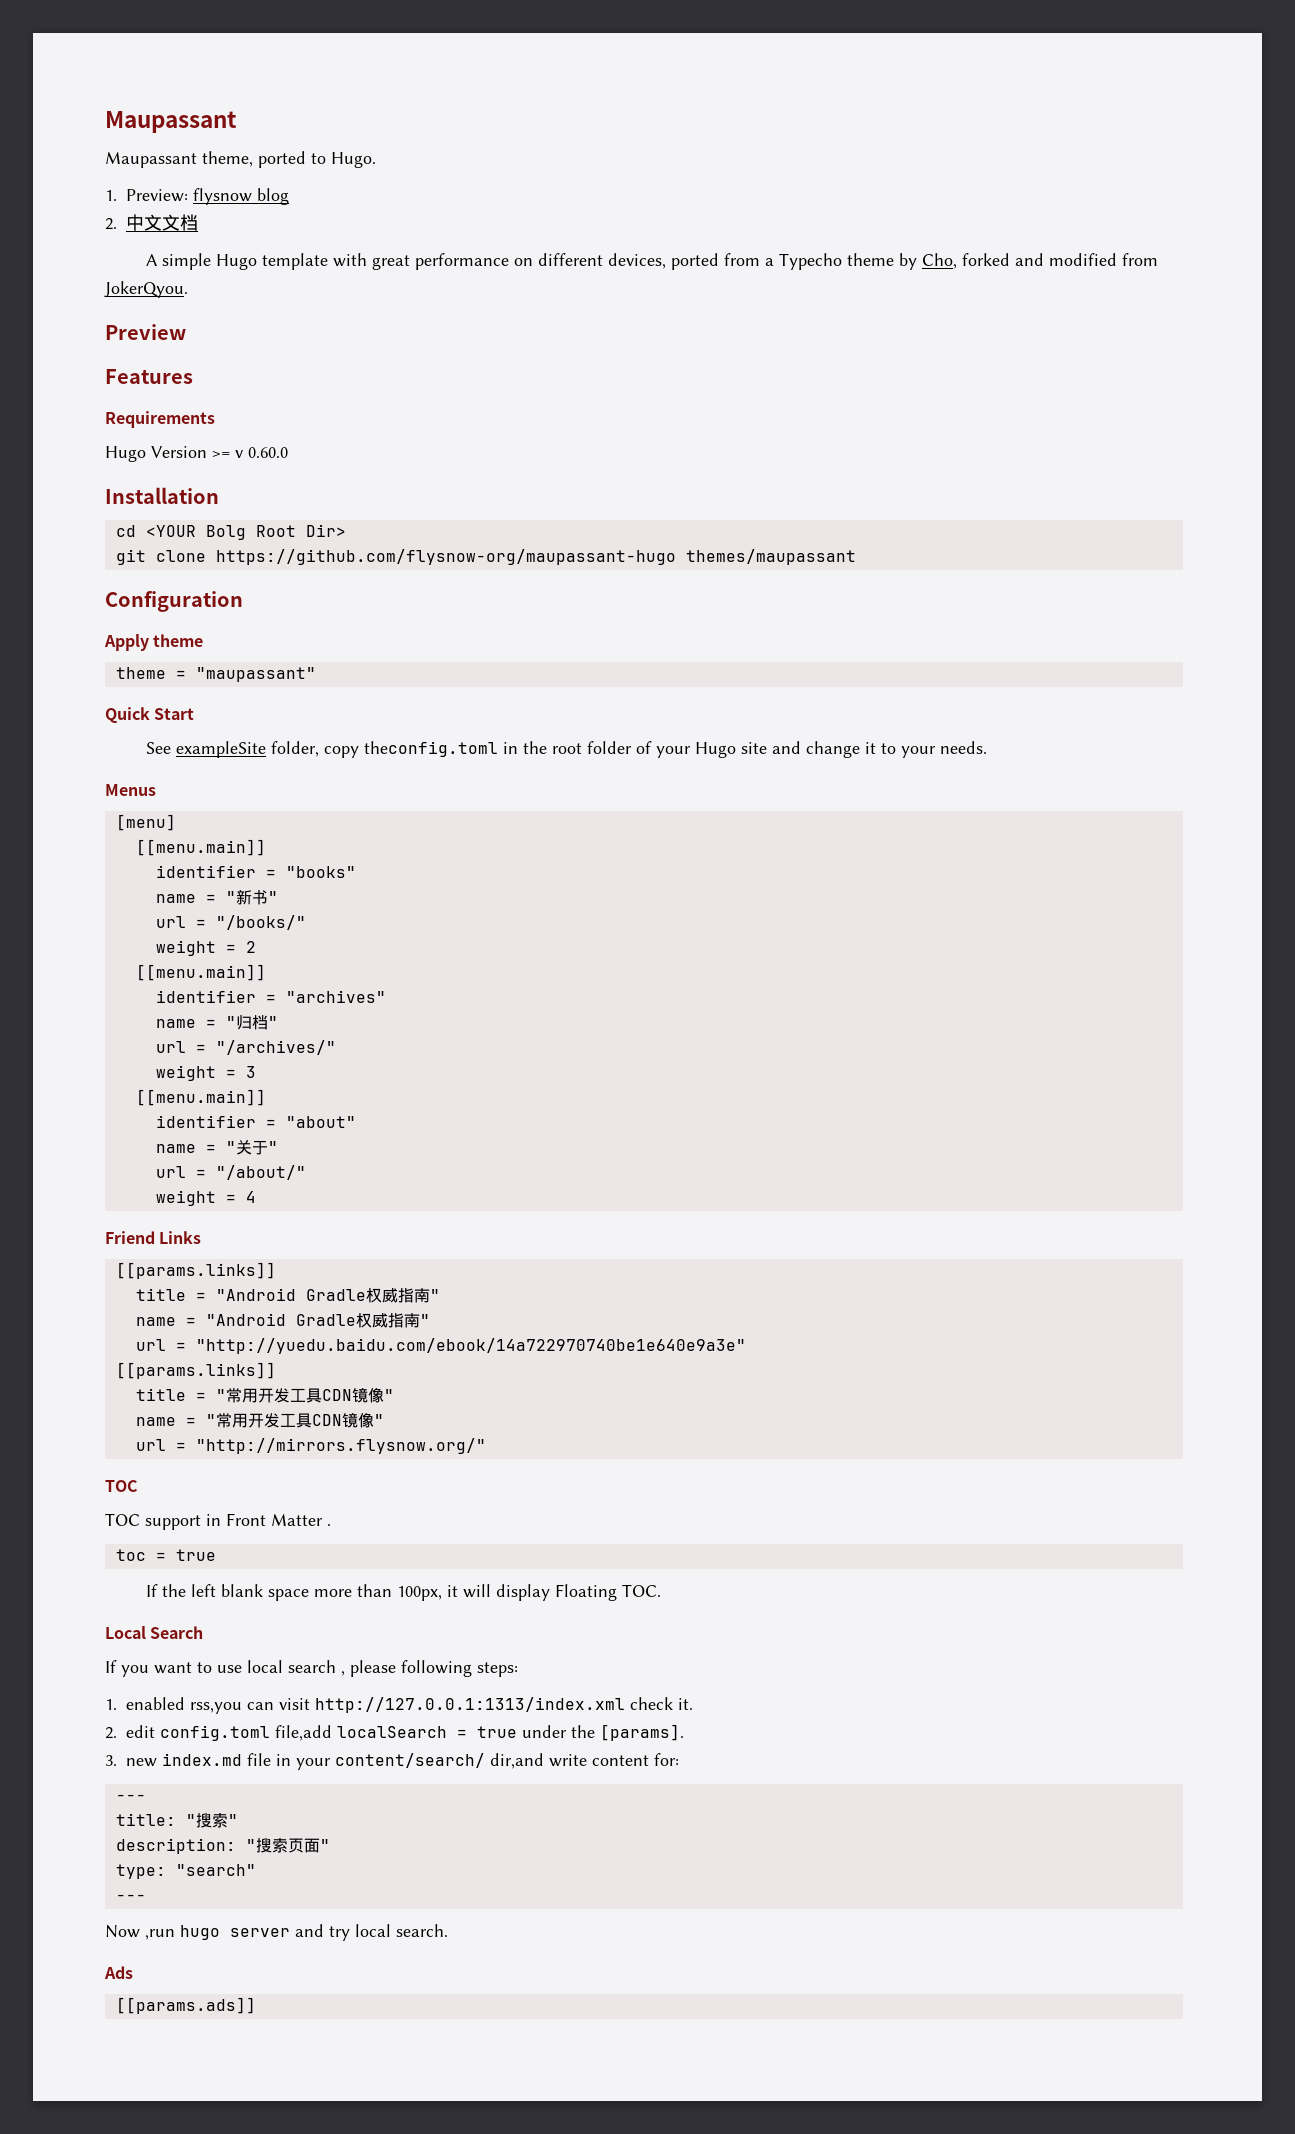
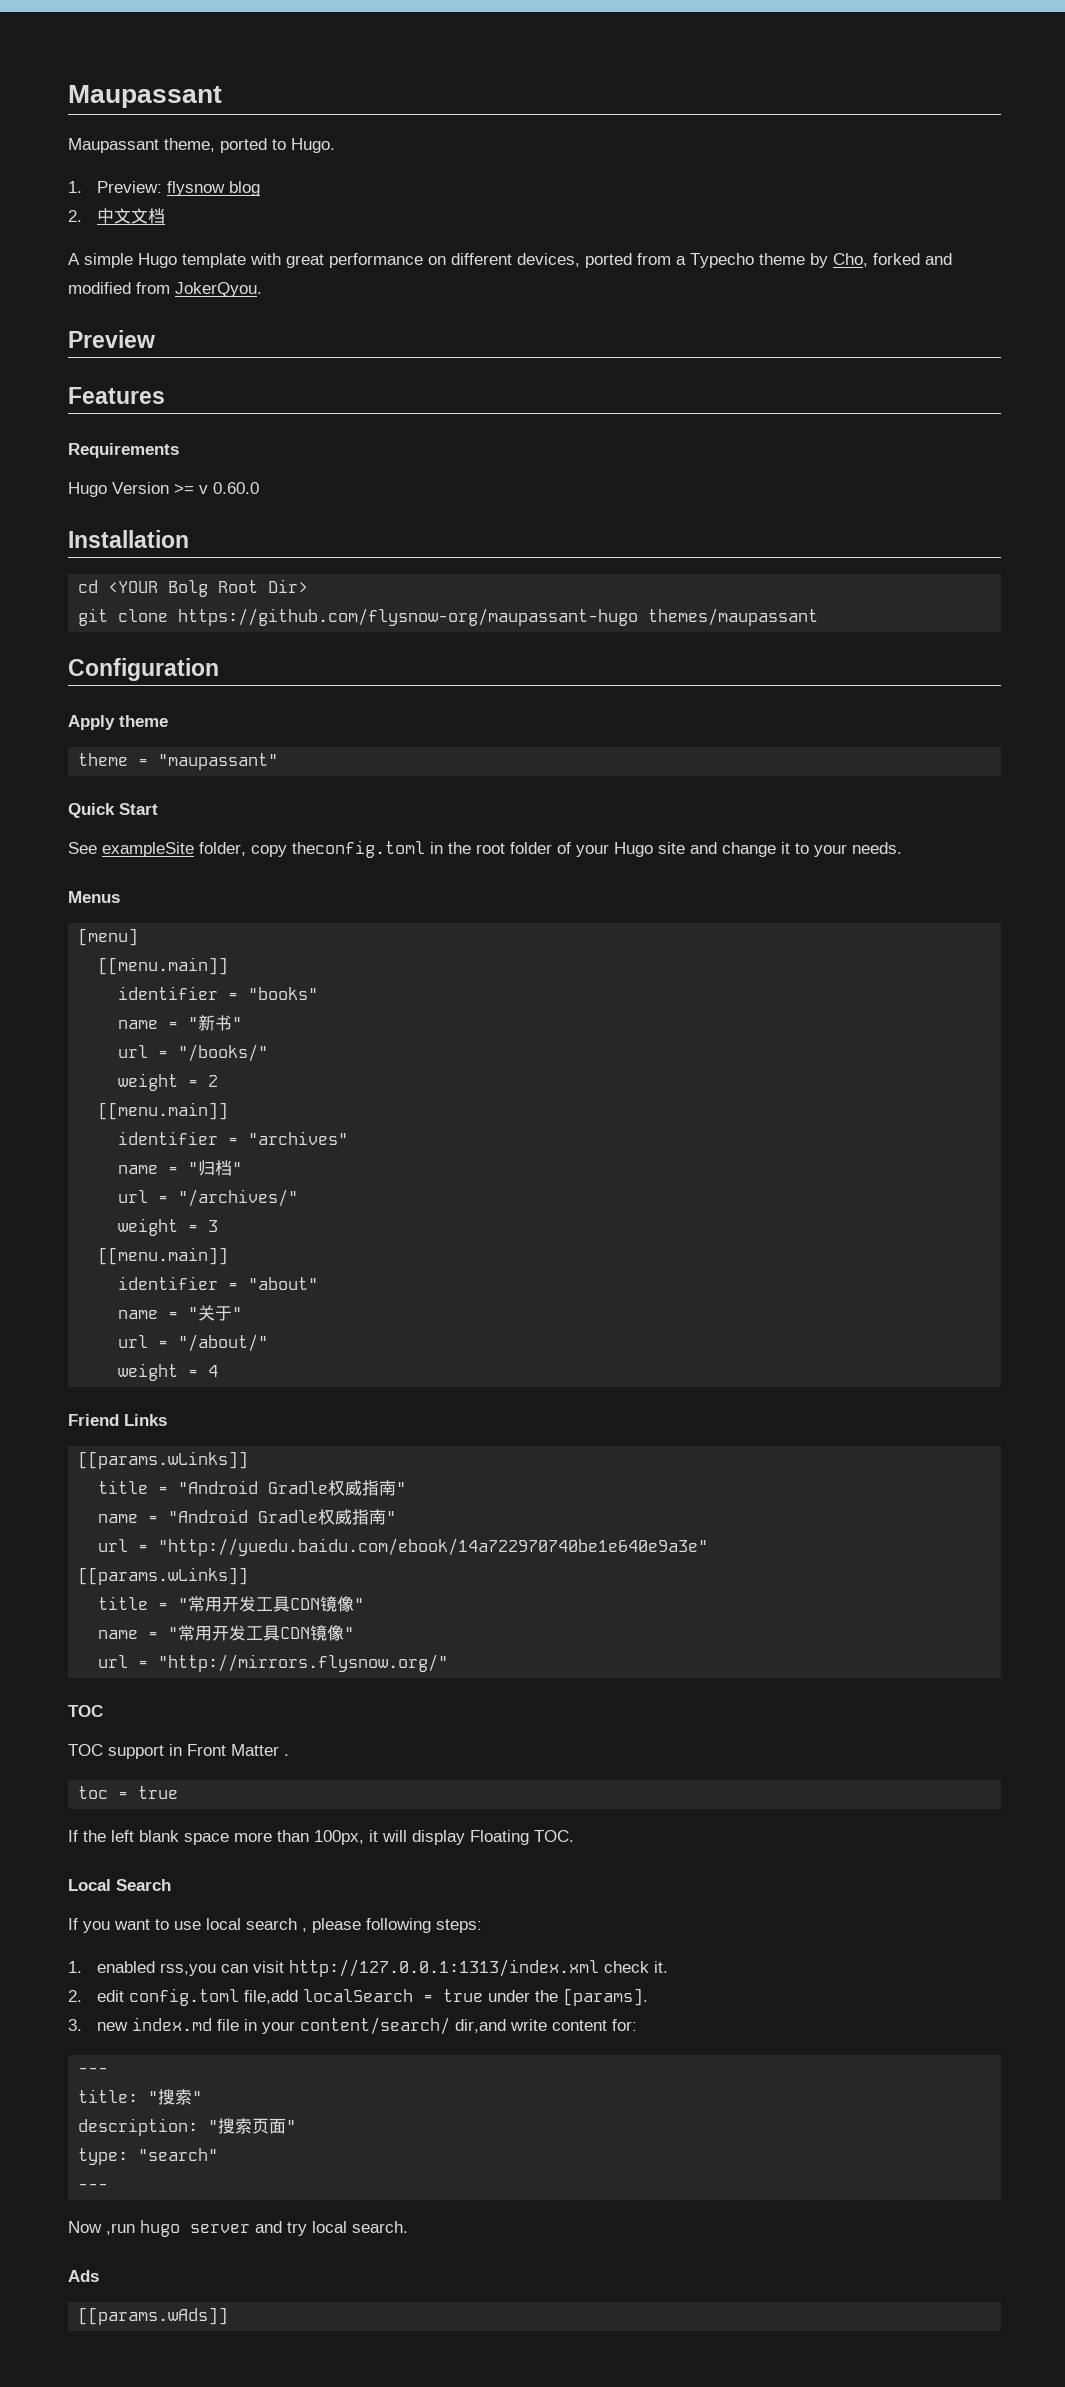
[115,1262,276,1279] [[params.links]] -> [78,1451,249,1469] [[params.wLinks]]
[115,1362,276,1379] [[params.links]] -> [78,1567,249,1585] [[params.wLinks]]
[115,1997,256,2014] [[params.ads]] -> [78,2307,229,2325] [[params.wAds]]

